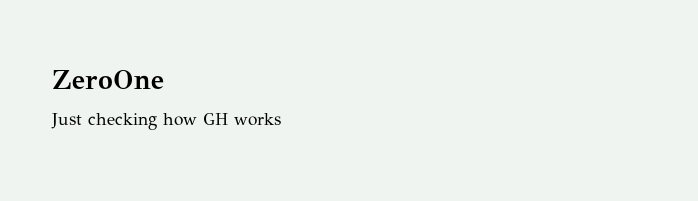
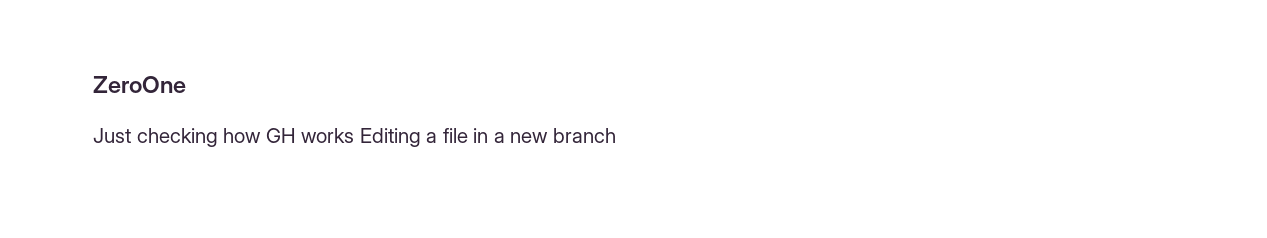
(281, 119) none -> [359,128,616,147] Editing a file in a new branch

